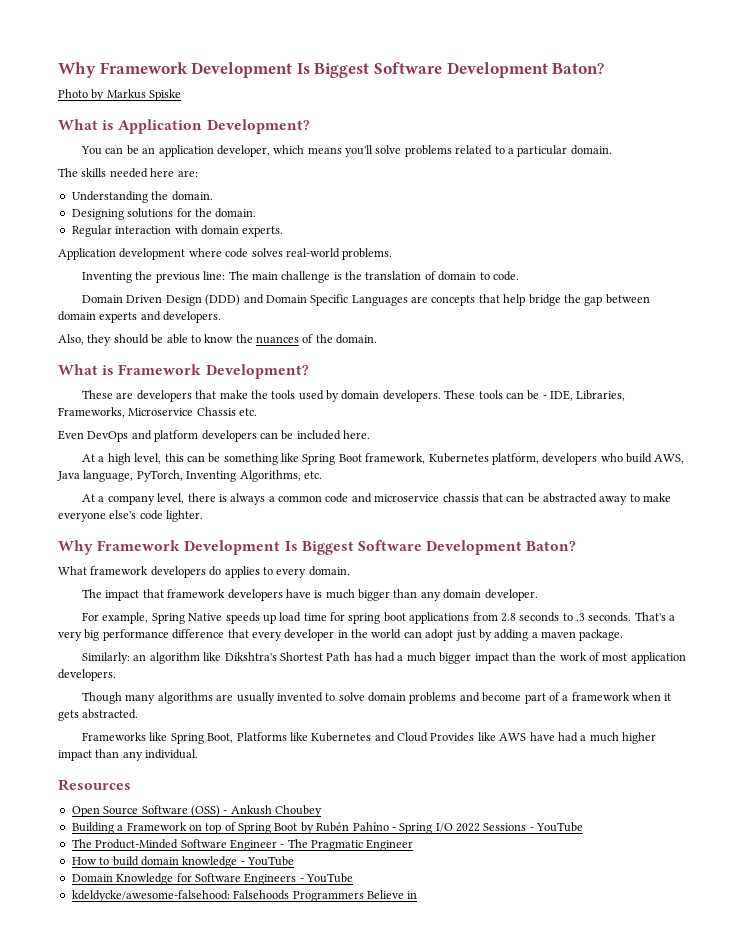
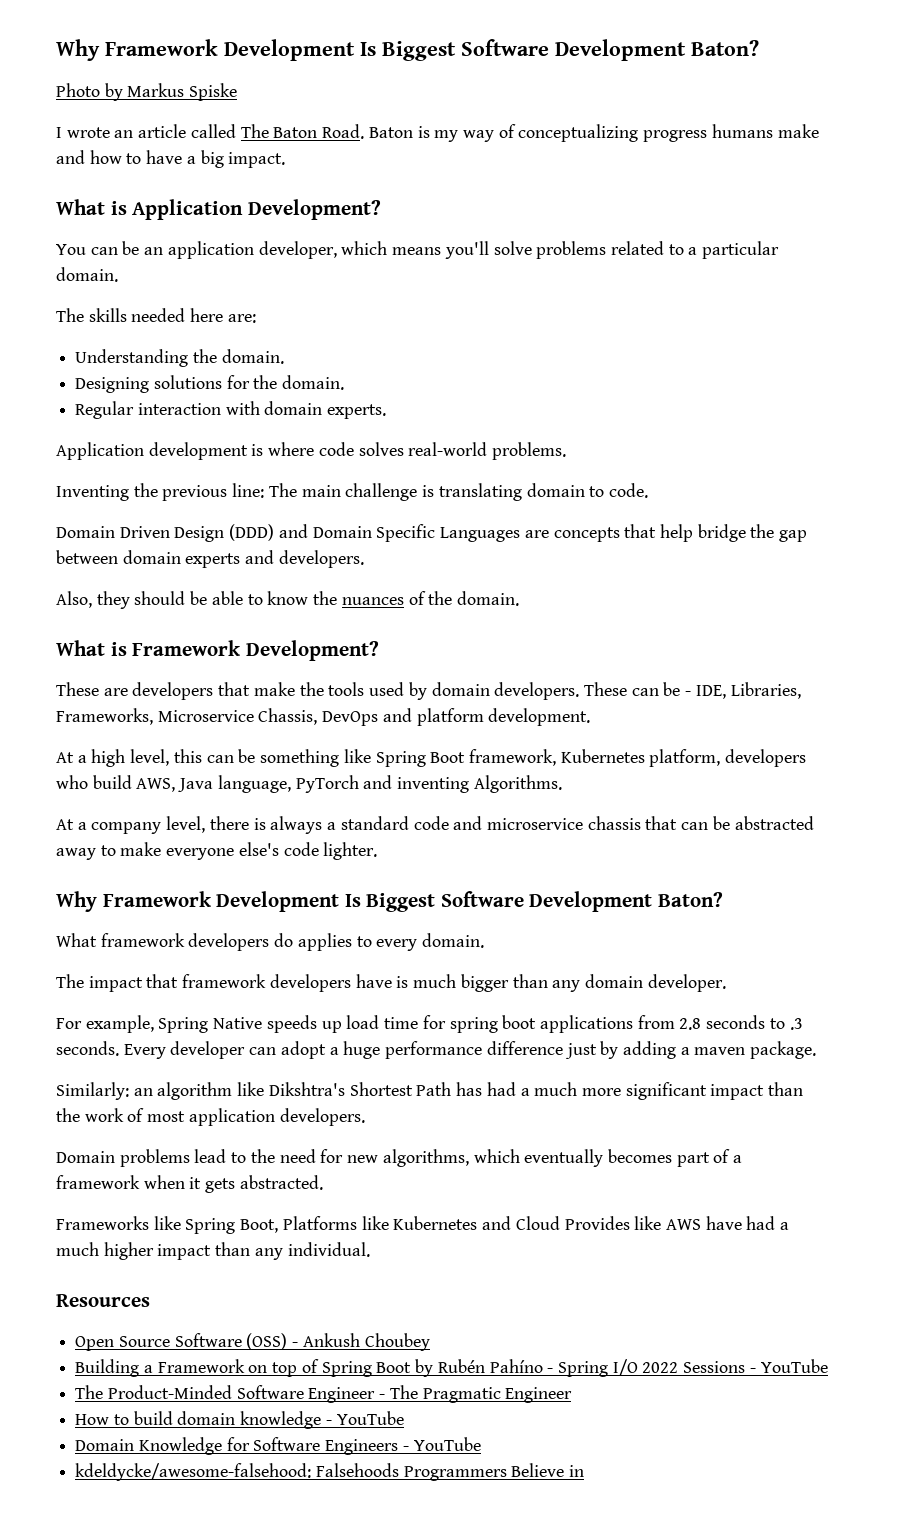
(182, 95) none -> [56,124,819,142] [56,150,286,168] // I wrote an article called The Baton Road. Baton is my way of conceptualizing progress humans make and how to have a big impact.
(186, 254) none -> [251,444,264,456] is
[345,271,436,280] the translation of -> [438,483,522,501] translating
[478,390,503,399] tools -> (627, 689) none
[196,407,258,416] [58,430,370,442] Chassis etc. // Even DevOps and platform developers can be included here. -> [258,708,591,726] Chassis, DevOps and platform development.
[136,470,322,482] PyTorch, Inventing Algorithms, etc. -> [295,775,562,793] PyTorch and inventing Algorithms.
[278,495,323,502] common -> [340,816,409,830] standard
[634,612,676,621] [58,629,454,641] That's a very big performance difference that every developer in the world can adopt -> [123,1041,563,1059] Every developer can adopt a huge performance difference
[439,652,472,664] bigger -> [581,1082,707,1100] more significant
[82,692,522,704] Though many algorithms are usually invented to solve domain problems and become -> [56,1149,672,1167] Domain problems lead to the need for new algorithms, which eventually becomes

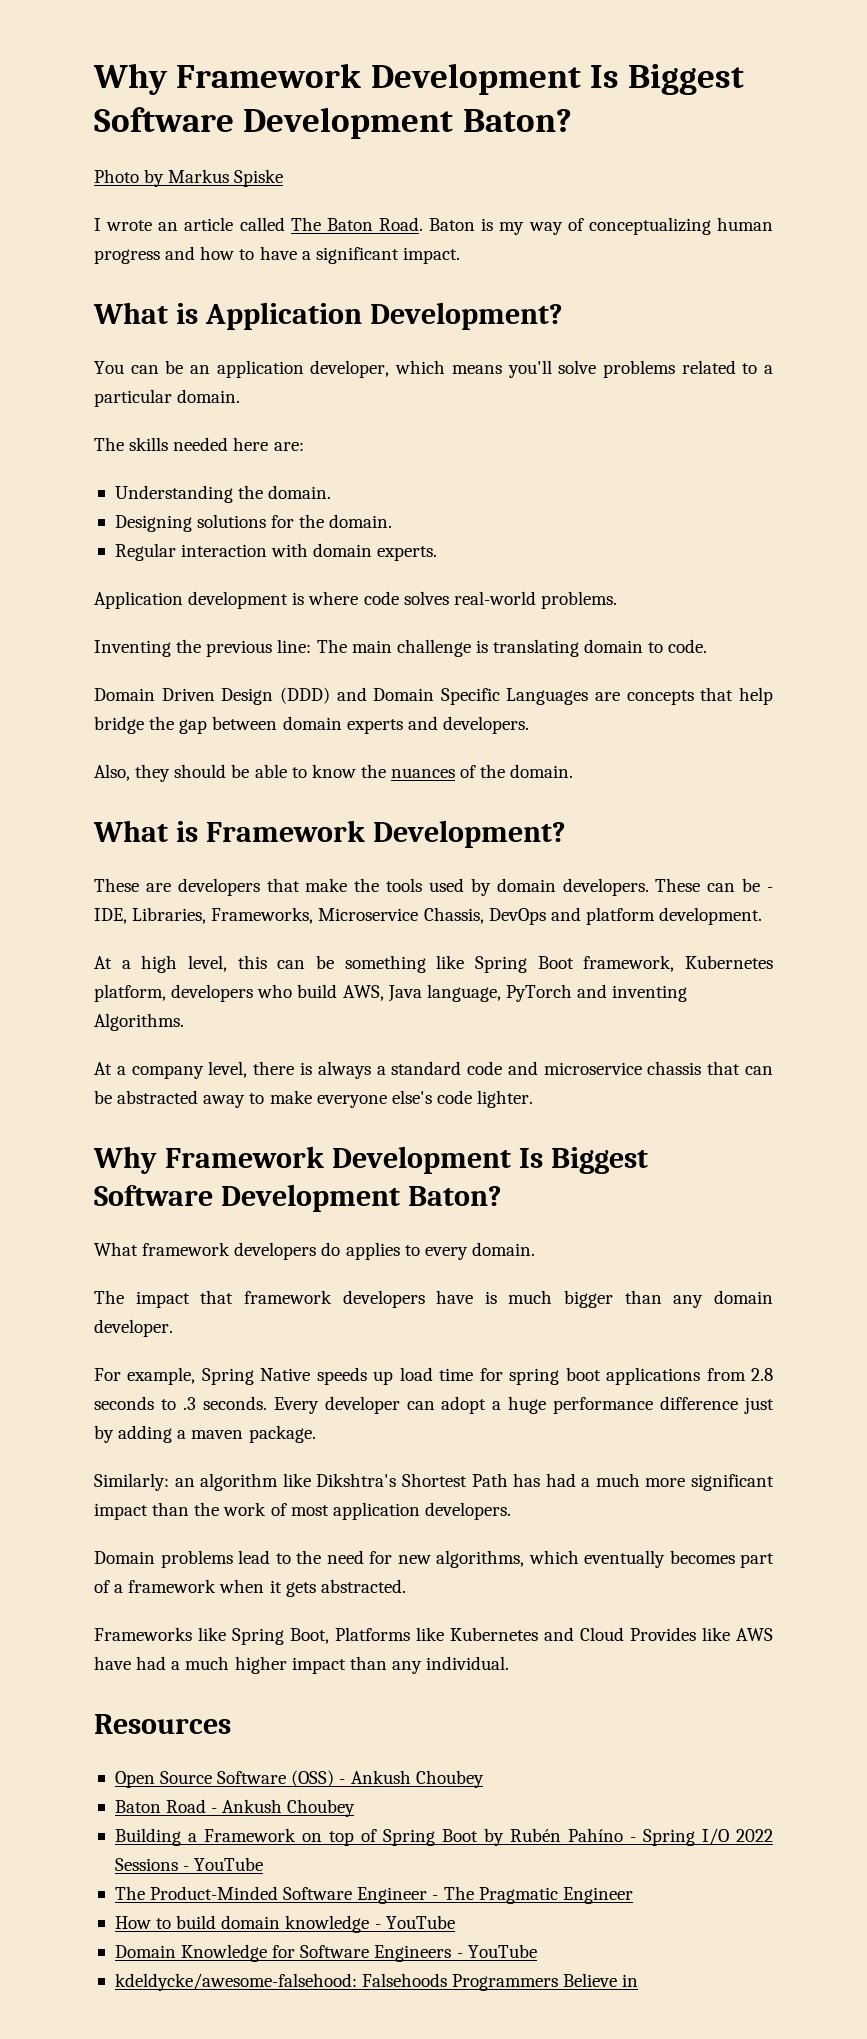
[643,124,819,142] progress humans make -> [717,217,774,231] [94,249,160,264] human progress
[200,150,224,168] big -> [315,247,399,264] significant
(430, 1342) none -> [114,1799,356,1817] // Baton Road - Ankush Choubey

